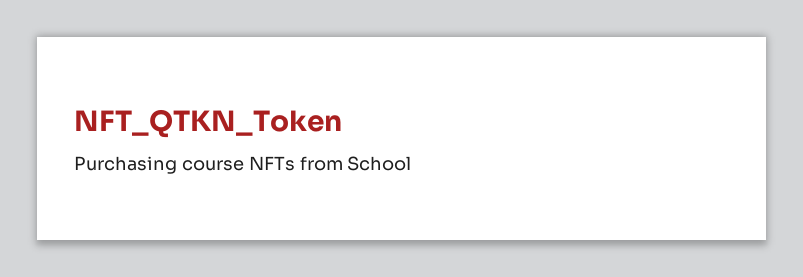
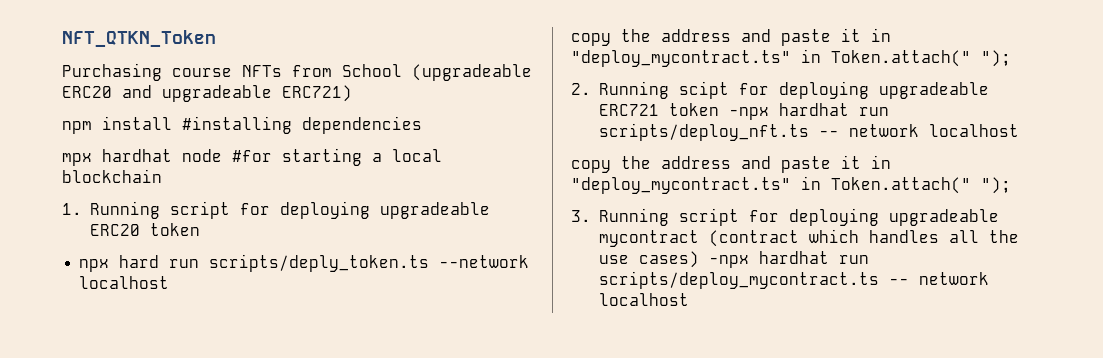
(412, 163) none -> [412,64,532,81] [62,85,352,102] [62,116,422,134] [62,148,442,166] [62,169,162,183] [62,201,490,219] [89,223,200,236] [79,254,530,272] [79,276,170,289] [571,28,891,46] [571,49,1011,67] [571,81,989,99] [598,103,889,120] [598,123,1019,141] [571,155,891,173] [571,176,1011,194] [571,208,999,226] [598,229,1019,247] [598,251,869,268] [598,271,989,289] [598,293,689,306] (upgradeable ERC20 and upgradeable ERC721) // npm install #installing dependencies // mpx hardhat node #for starting a local blockchain // 1. Running script for deploying upgradeable ERC20 token // npx hard run scripts/deply_token.ts --network localhost // copy the address and paste it in "deploy_mycontract.ts" in Token.attach(" "); // 2. Running scipt for deploying upgradeable ERC721 token -npx hardhat run scripts/deploy_nft.ts -- network localhost // copy the address and paste it in "deploy_mycontract.ts" in Token.attach(" "); // 3. Running script for deploying upgradeable mycontract (contract which handles all the use cases) -npx hardhat run scripts/deploy_mycontract.ts -- network localhost

